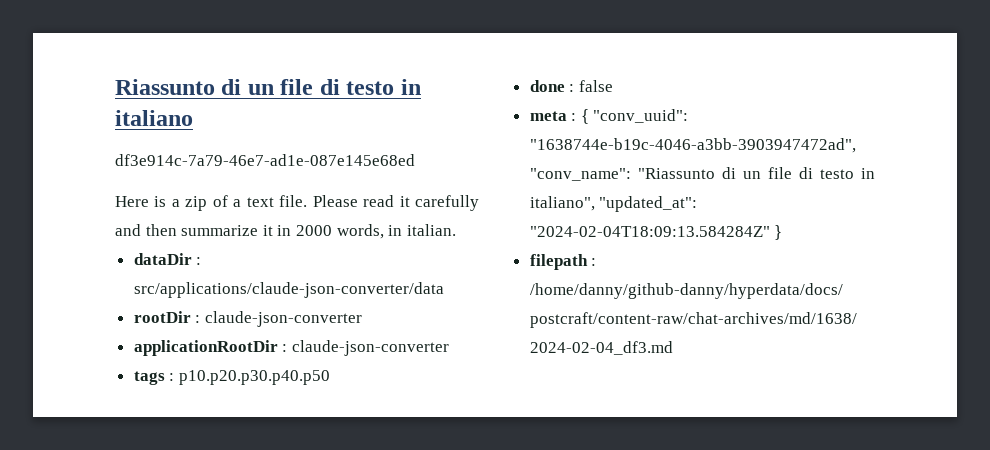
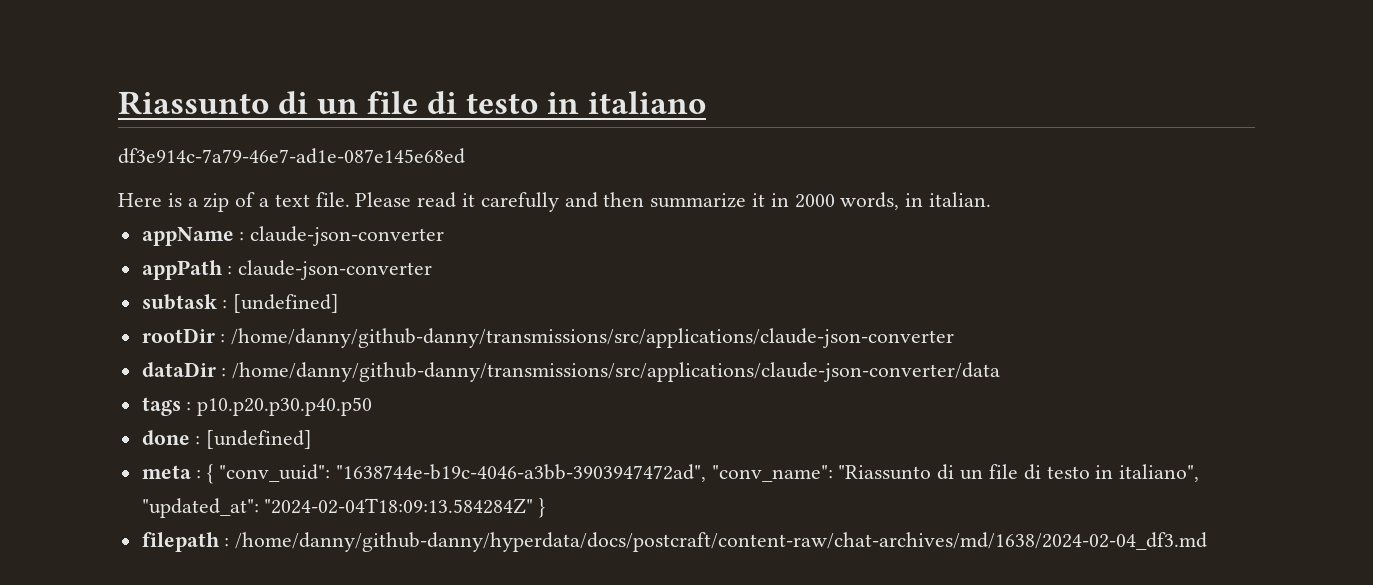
[133,253,202,265] [133,282,444,298] [133,311,362,327] [133,340,449,356] dataDir : src/applications/claude-json-converter/data // rootDir : claude-json-converter // applicationRootDir : claude-json-converter -> [141,226,445,246] [141,260,433,280] [141,294,340,313] [141,328,955,348] [141,362,1001,382] appName : claude-json-converter // appPath : claude-json-converter // subtask : [undefined] // rootDir : /home/danny/github-danny/transmissions/src/applications/claude-json-converter // dataDir : /home/danny/github-danny/transmissions/src/applications/claude-json-converter/data
[578,80,613,92] false -> [206,430,313,449] [undefined]

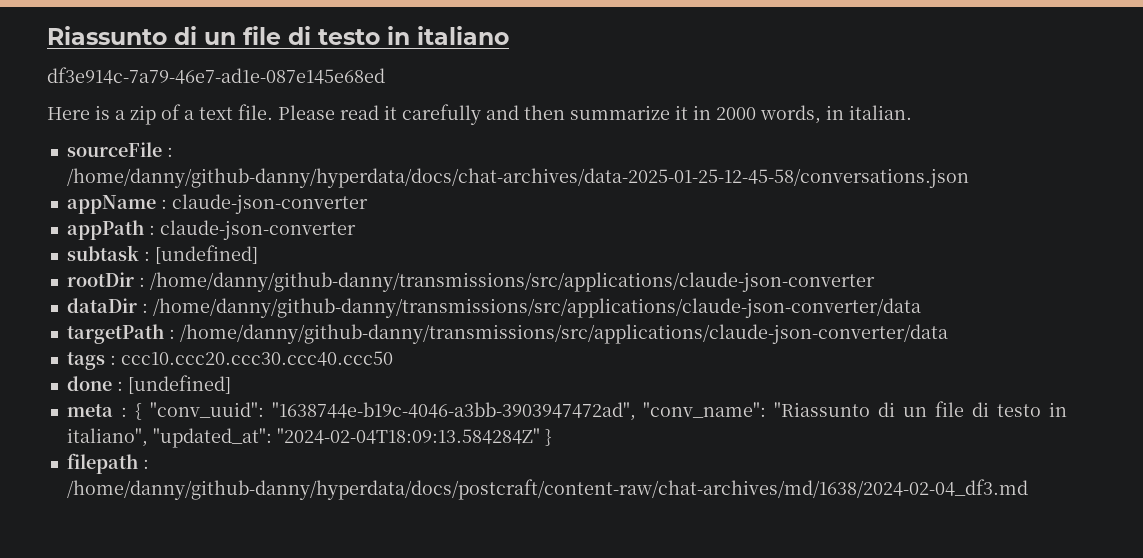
(992, 199) none -> [66,142,173,157] [66,168,969,188] // sourceFile : /home/danny/github-danny/hyperdata/docs/chat-archives/data-2025-01-25-12-45-58/conversations.json
(1001, 372) none -> [66,324,948,344] // targetPath : /home/danny/github-danny/transmissions/src/applications/claude-json-converter/data
[197,397,373,416] p10.p20.p30.p40.p50 -> [120,351,393,366] ccc10.ccc20.ccc30.ccc40.ccc50

